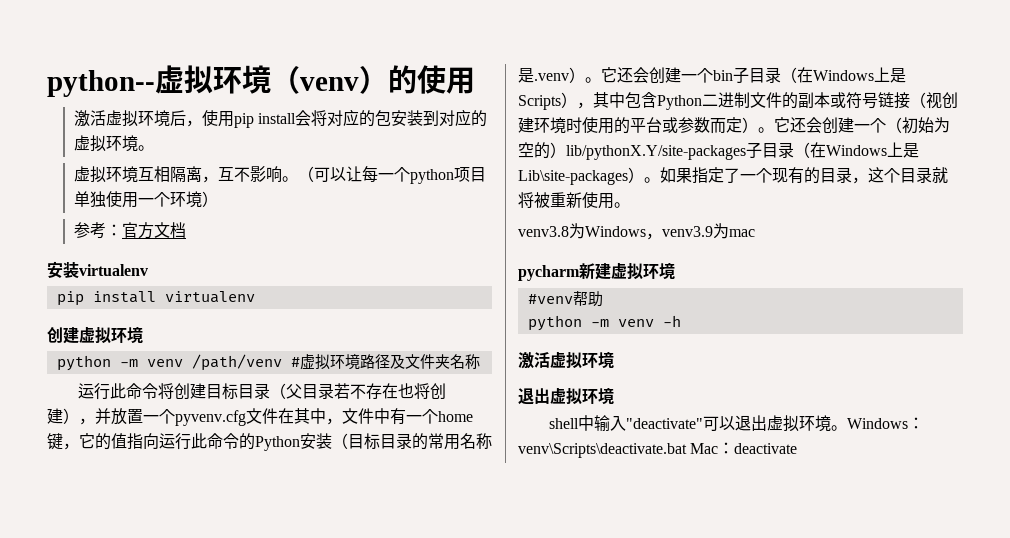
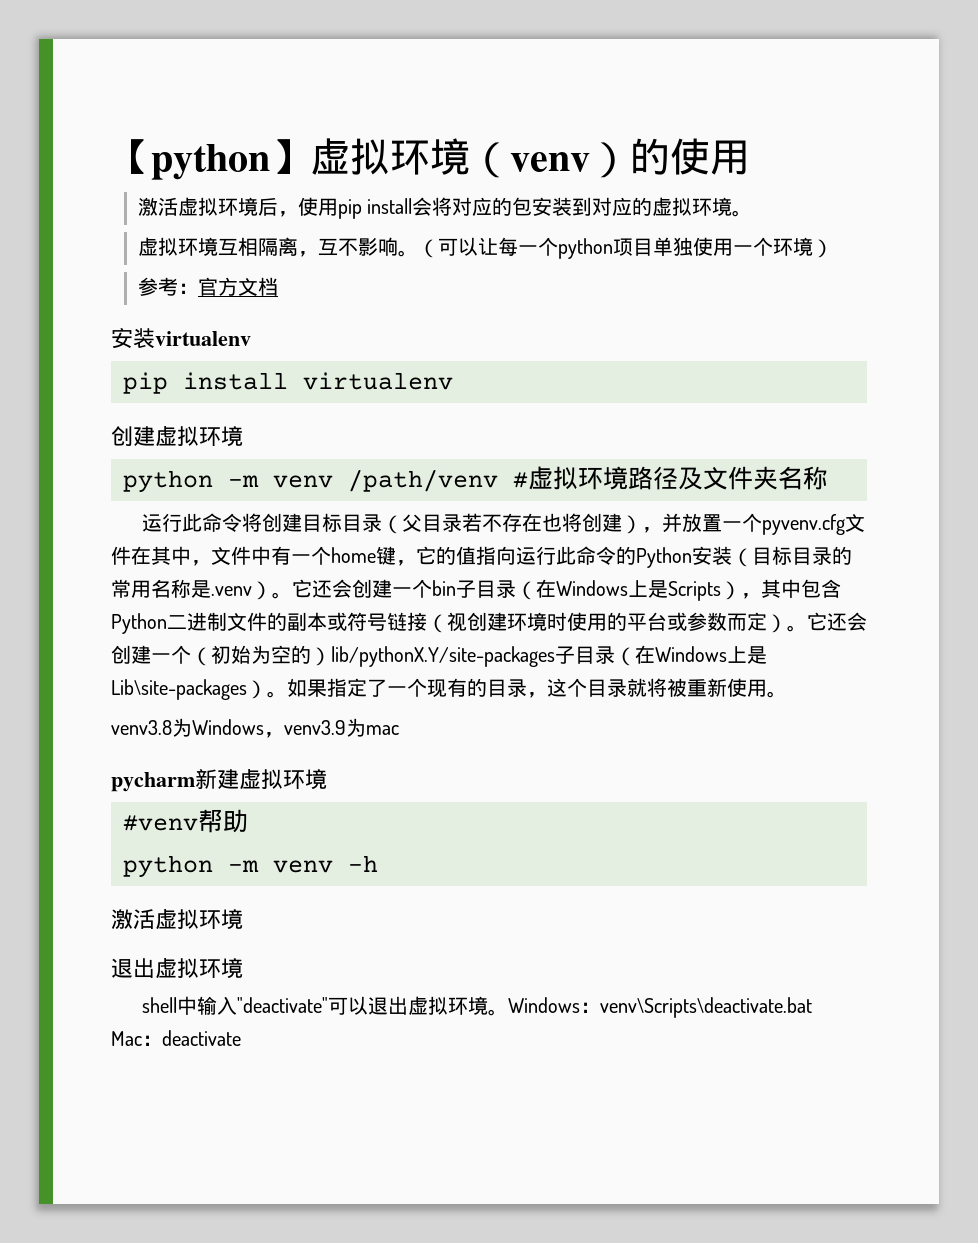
[47,70,155,97] python-- -> [111,139,310,180] 【python】

